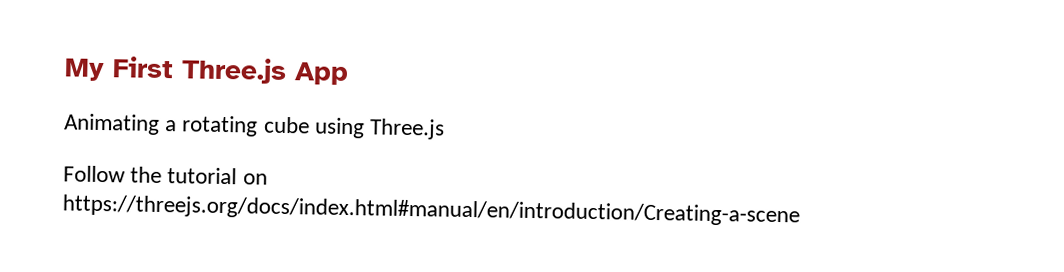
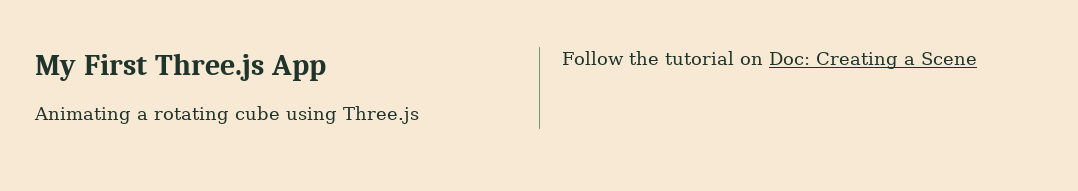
[62,194,800,227] https://threejs.org/docs/index.html#manual/en/introduction/Creating-a-scene -> [768,52,977,69] Doc: Creating a Scene

